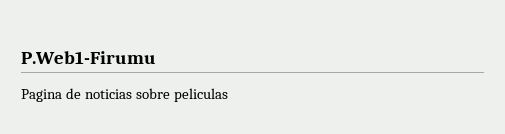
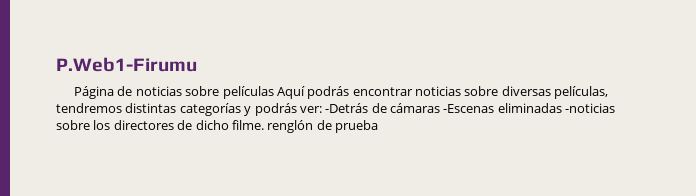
[21,89,62,102] Pagina -> [74,86,115,99] Página
[173,88,228,102] peliculas -> [222,86,609,99] [56,103,616,116] [56,120,378,133] películas Aquí podrás encontrar noticias sobre diversas películas, tendremos distintas categorías y podrás ver: -Detrás de cámaras -Escenas eliminadas -noticias sobre los directores de dicho filme. renglón de prueba

